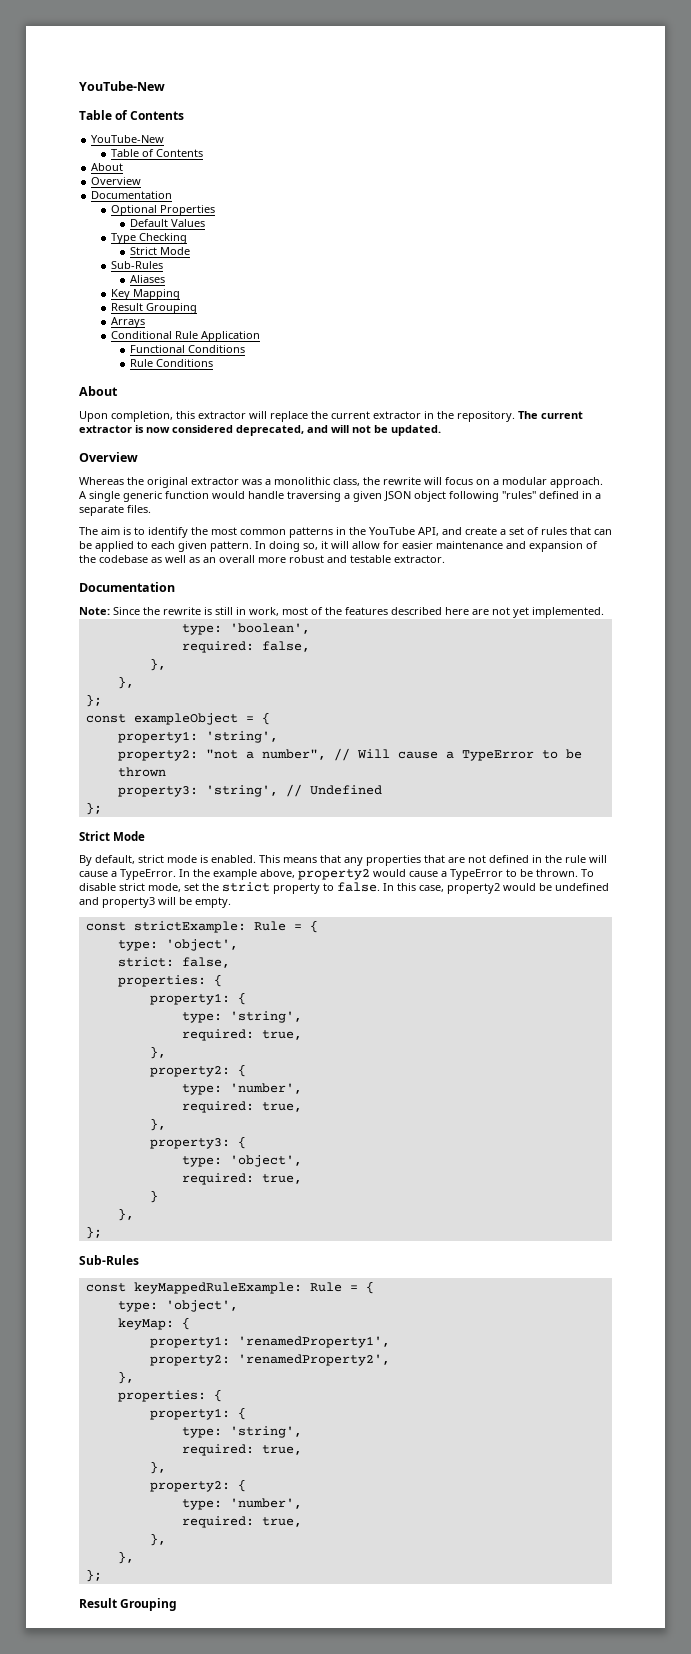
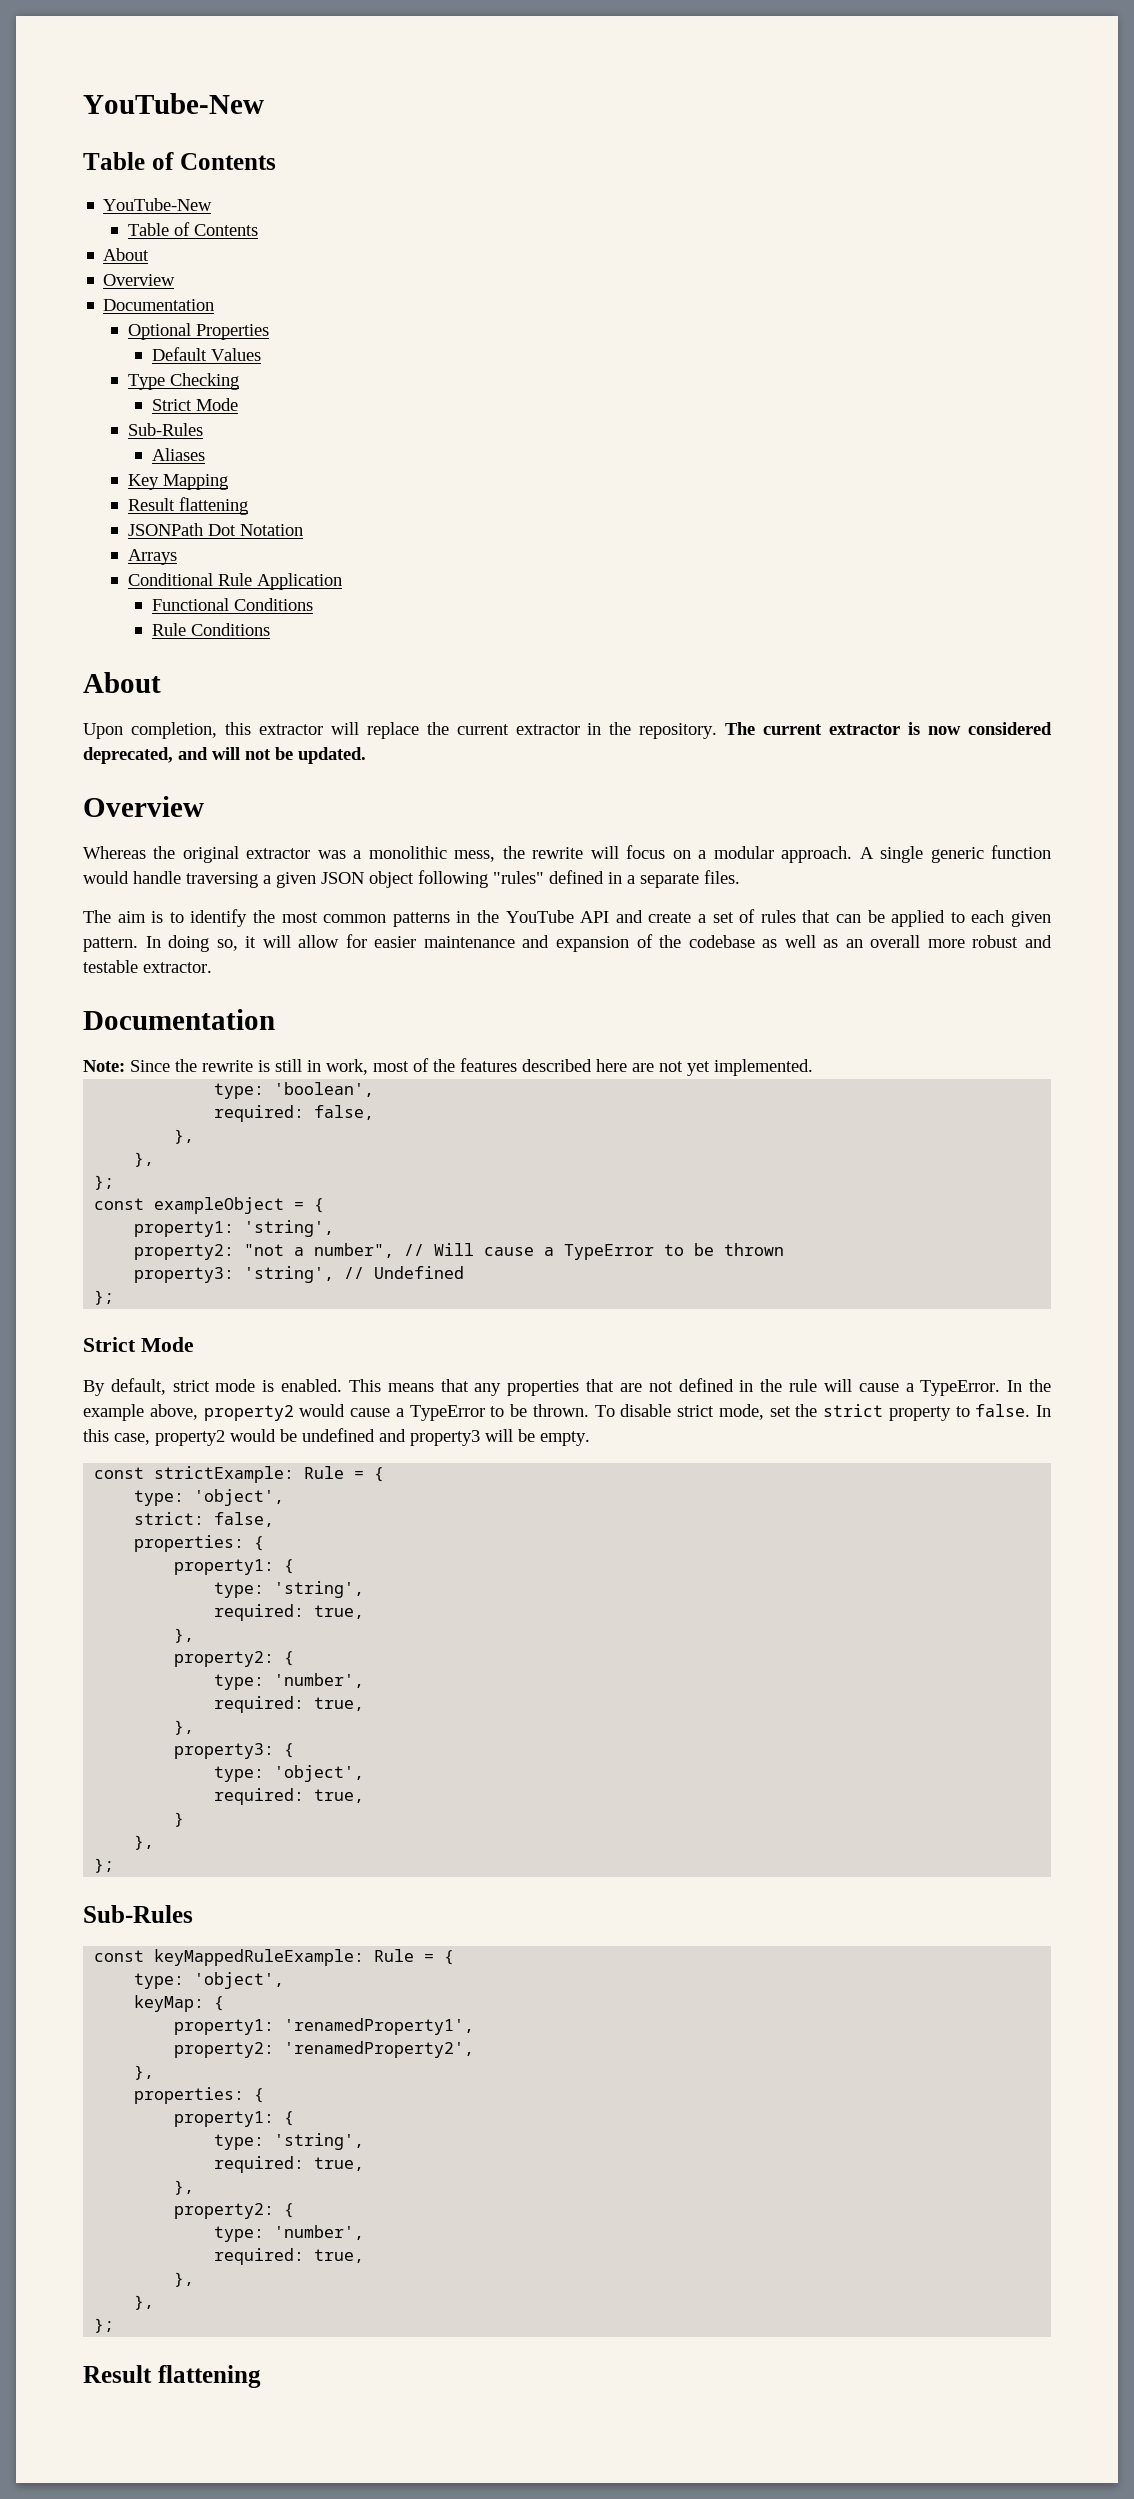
[145,303,197,314] Grouping -> [178,497,248,515] [127,523,303,536] flattening // JSONPath Dot Notation
[333,477,360,486] class, -> [454,850,496,862] mess,
[418,527,439,536] API, -> [580,911,610,923] API
[120,1598,178,1611] Grouping -> [157,2365,261,2388] flattening

